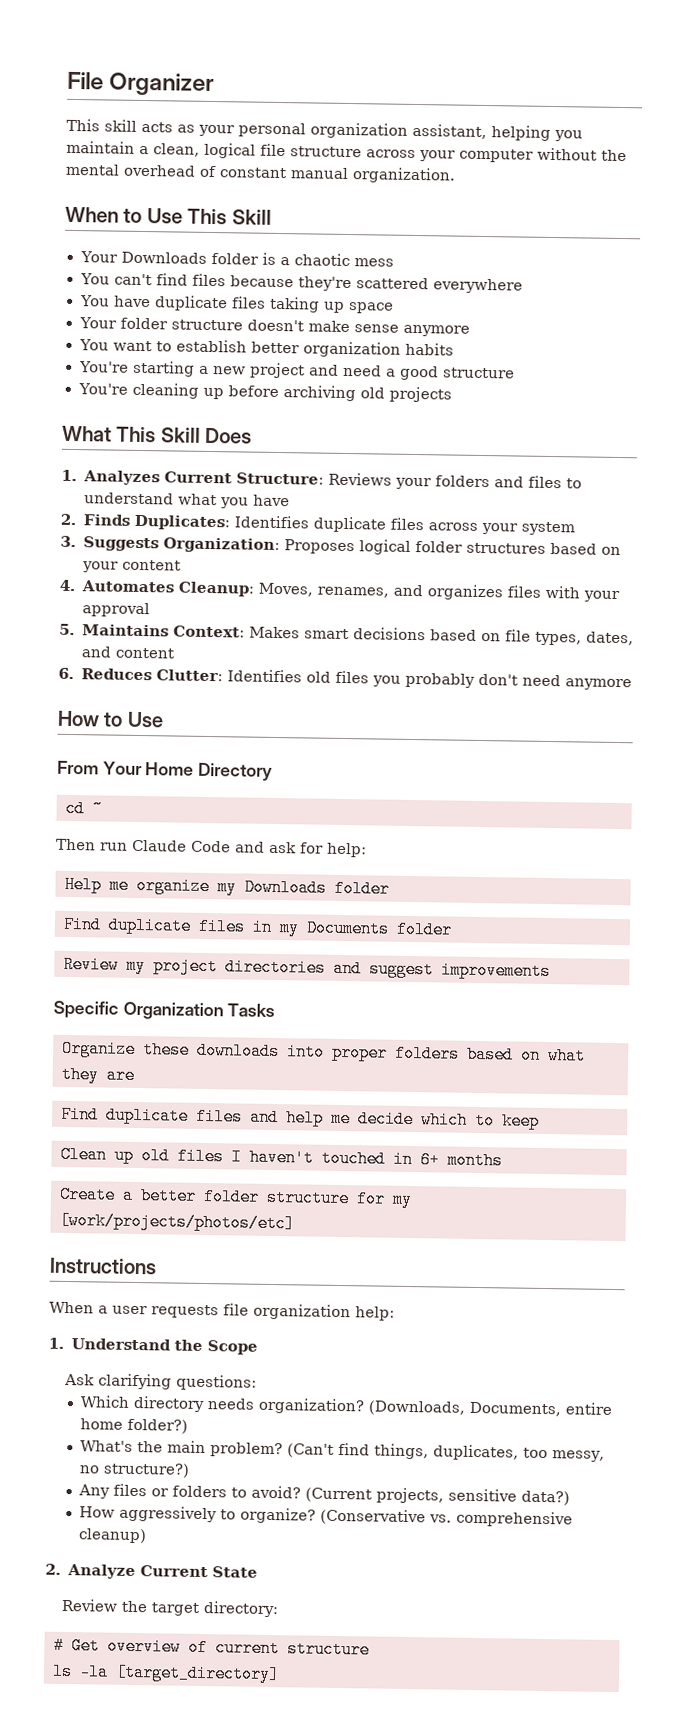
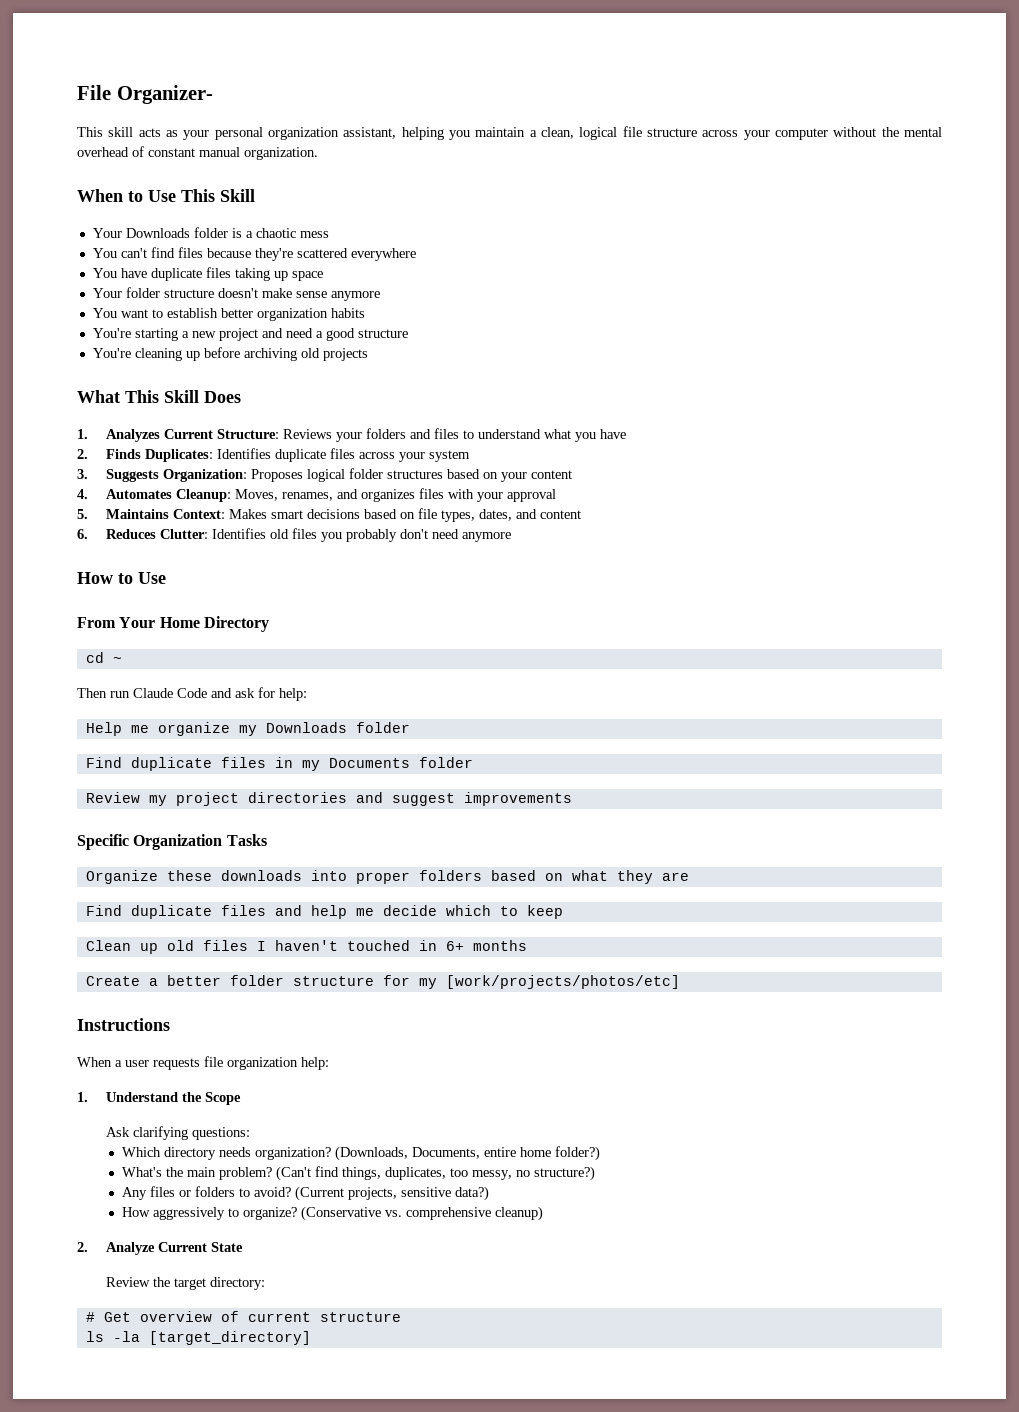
[109,72,215,97] Organizer -> [116,85,213,104] Organizer-

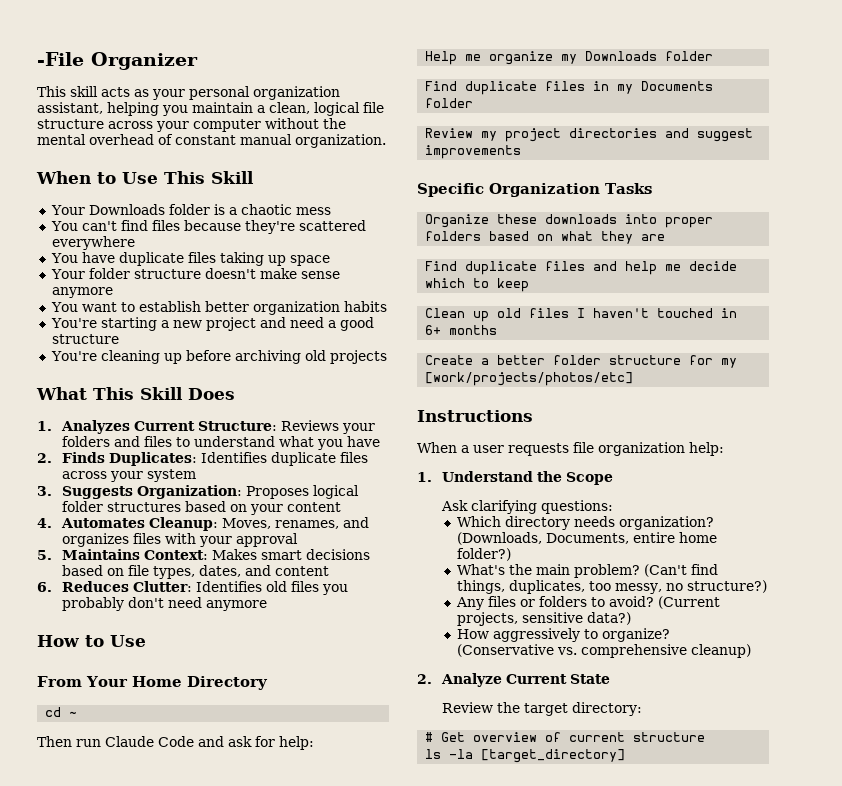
[77,85,213,104] File Organizer- -> [37,52,198,70] -File Organizer

